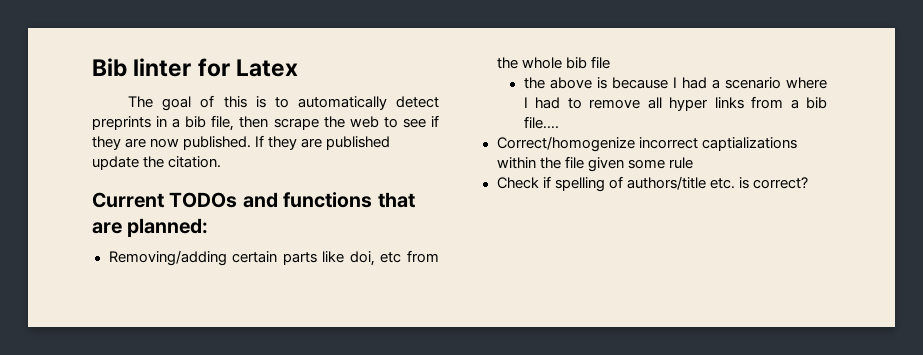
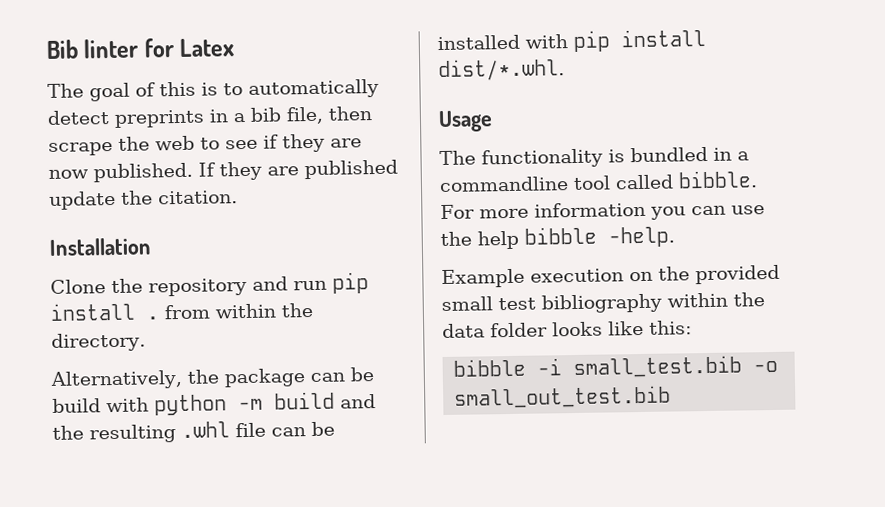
[92,192,415,208] [92,218,209,237] [108,250,439,266] [496,56,610,69] [523,77,828,89] [523,96,828,111] [523,116,559,129] [496,136,797,152] [496,156,693,172] [496,176,808,192] Current TODOs and functions that are planned: // Removing/adding certain parts like doi, etc from the whole bib file // the above is because I had a scenario where I had to remove all hyper links from a bib file.... // Correct/homogenize incorrect captializations within the file given some rule // Check if spelling of authors/title etc. is correct? -> [49,237,151,256] [50,272,369,297] [50,302,313,321] [51,332,146,352] [50,367,374,390] [52,391,376,416] [52,421,335,444] [437,28,706,52] [438,58,565,82] [438,110,493,133] [439,146,749,169] [439,170,758,193] [440,201,765,220] [440,226,675,250] [441,264,780,289] [441,292,765,314] [442,320,692,339] [453,355,779,379] [454,385,672,409] Installation // Clone the repository and run pip install . from within the directory. // Alternatively, the package can be build with python -m build and the resulting .whl file can be installed with pip install dist/*.whl. // Usage // The functionality is bundled in a commandline tool called bibble. For more information you can use the help bibble -help. // Example execution on the provided small test bibliography within the data folder looks like this: // bibble -i small_test.bib -o small_out_test.bib

